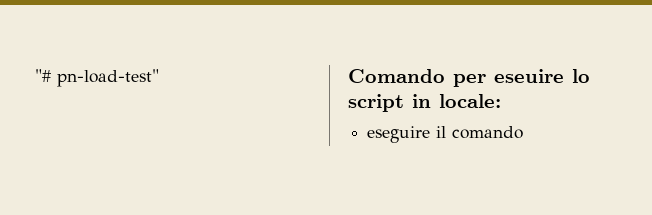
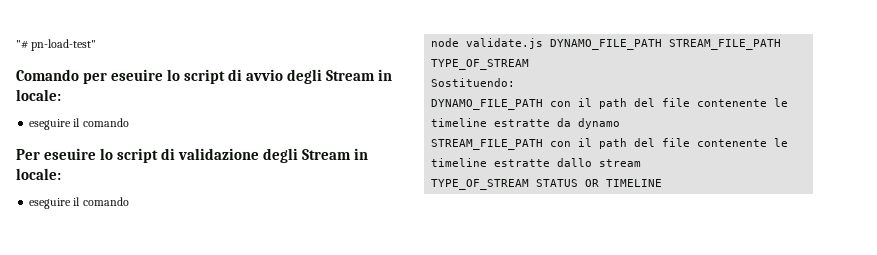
[412,94,501,108] [367,126,524,143] in locale: // eseguire il comando -> [228,69,393,84] [16,89,61,101] [29,118,129,130] [16,148,369,163] [16,168,61,180] [29,197,129,209] [431,38,782,50] [431,59,530,70] [431,78,516,87] [431,98,789,110] [431,118,621,129] [431,138,789,150] [431,158,642,167] [431,179,663,190] di avvio degli Stream in locale: // eseguire il comando // Per eseuire lo script di validazione degli Stream in locale: // eseguire il comando // node validate.js DYNAMO_FILE_PATH STREAM_FILE_PATH TYPE_OF_STREAM // Sostituendo: // DYNAMO_FILE_PATH con il path del file contenente le timeline estratte da dynamo // STREAM_FILE_PATH con il path del file contenente le timeline estratte dallo stream // TYPE_OF_STREAM STATUS OR TIMELINE

